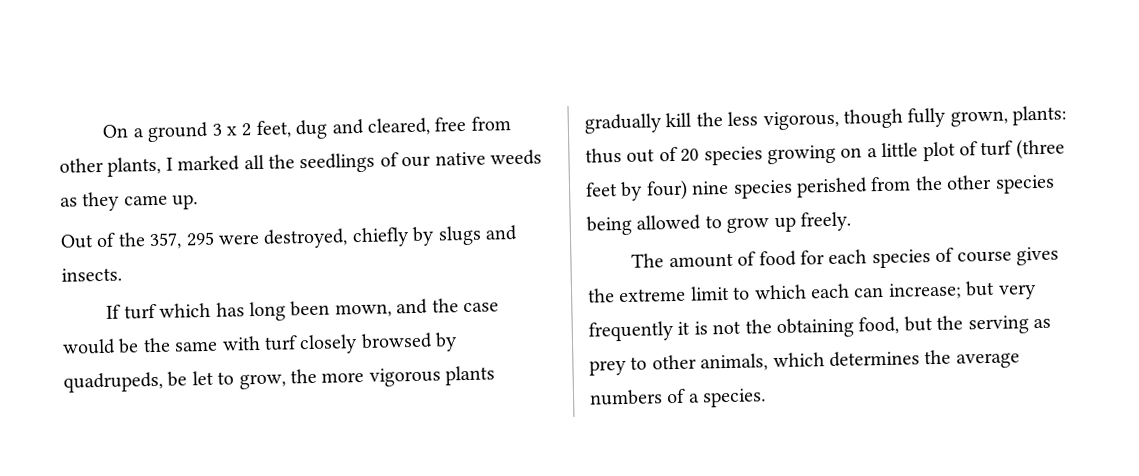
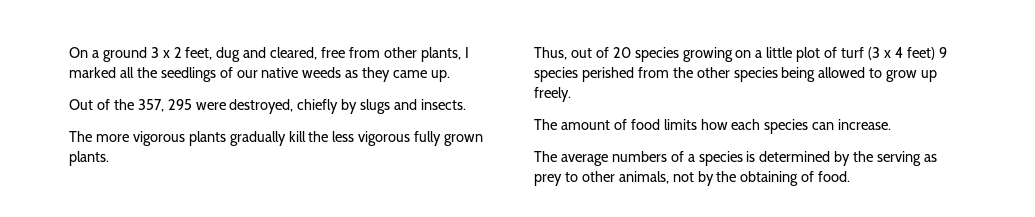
[106,298,500,322] [62,332,459,355] [63,368,317,393] If turf which has long been mown, and the case would be the same with turf closely browsed by quadrupeds, be let to grow, the -> [69,131,92,142] The
[762,105,1068,131] [585,147,622,164] vigorous, though fully grown, plants: thus -> [358,131,484,146] [69,151,109,166] [534,47,567,60] vigorous fully grown plants. // Thus,
[1015,138,1065,160] [585,179,730,201] (three feet by four) nine -> [867,47,947,60] (3 x 4 feet) 9
[800,246,1060,269] [587,280,1037,303] [588,316,933,342] for each species of course gives the extreme limit to which each can increase; but very frequently it is not the obtaining food, but -> [663,119,892,134] [534,151,851,166] limits how each species can increase. // The average numbers of a species is determined by
[772,349,1020,369] [589,388,767,408] which determines the average numbers of a species. -> [672,171,851,186] not by the obtaining of food.

